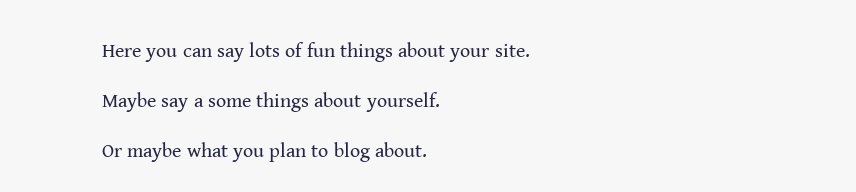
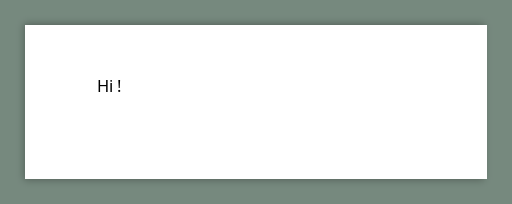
[102,42,530,62] [102,92,440,112] [102,142,427,162] Here you can say lots of fun things about your site. // Maybe say a some things about yourself. // Or maybe what you plan to blog about. -> [97,80,122,92] Hi !

